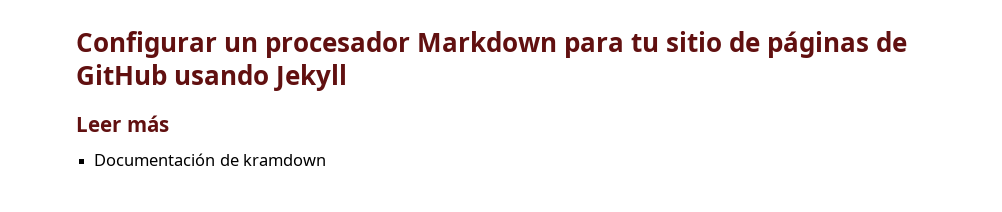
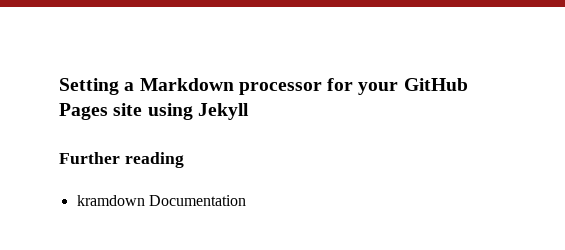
[76,31,908,58] [76,64,348,91] [76,115,169,132] [94,153,327,166] Configurar un procesador Markdown para tu sitio de páginas de GitHub usando Jekyll // Leer más // Documentación de kramdown -> [59,78,468,95] [59,103,249,120] [59,152,184,168] [76,195,246,206] Setting a Markdown processor for your GitHub Pages site using Jekyll // Further reading // kramdown Documentation

